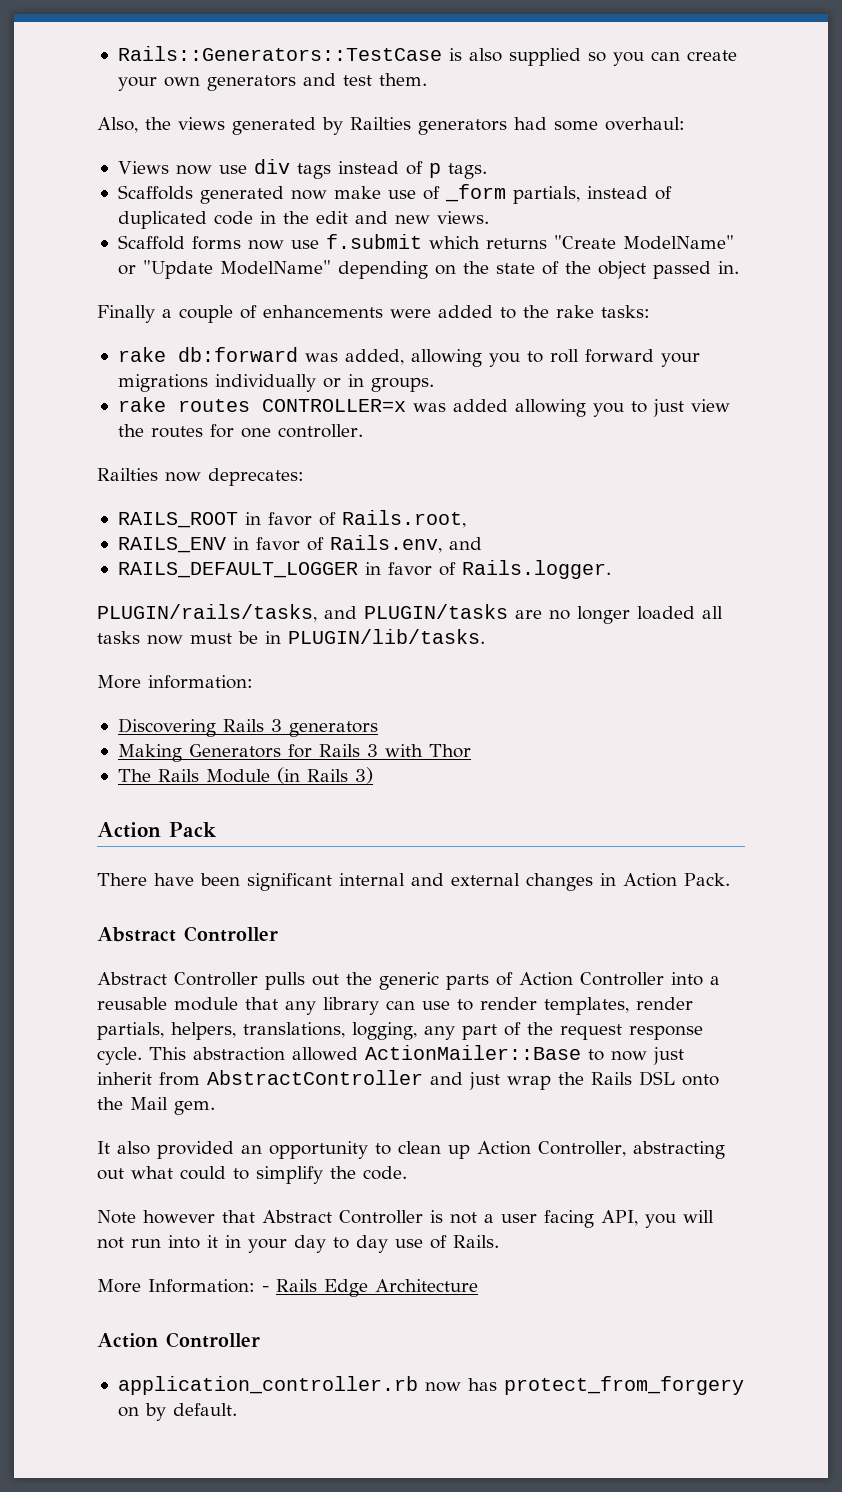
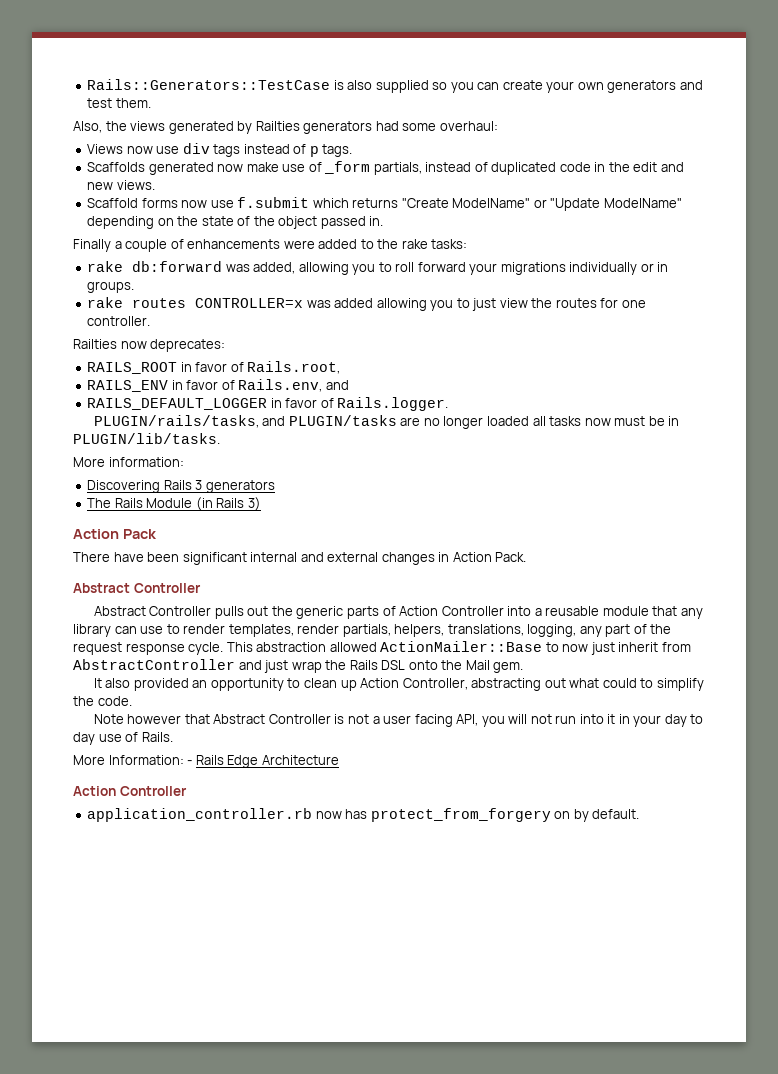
[117,744,471,762] // Making Generators for Rails 3 with Thor -> (275, 486) none

